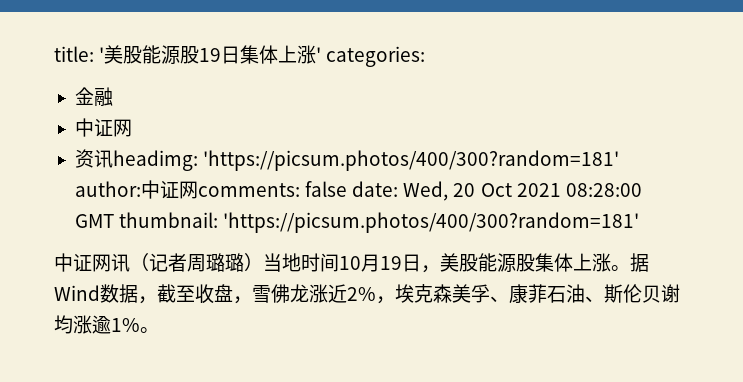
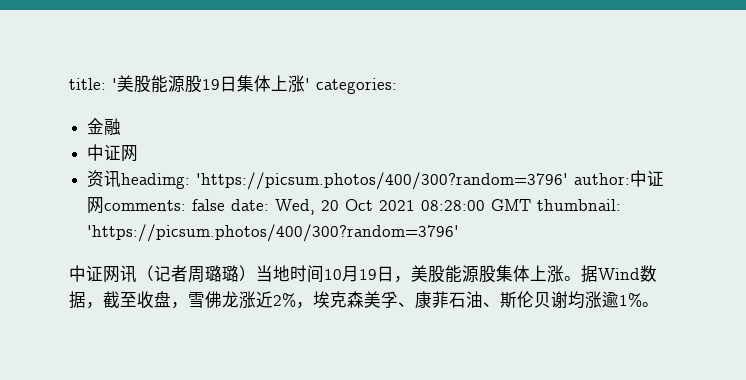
[203,150,620,171] 'https://picsum.photos/400/300?random=181' -> [196,172,569,190] 'https://picsum.photos/400/300?random=3796'
[223,212,640,233] 'https://picsum.photos/400/300?random=181' -> [87,224,460,242] 'https://picsum.photos/400/300?random=3796'

